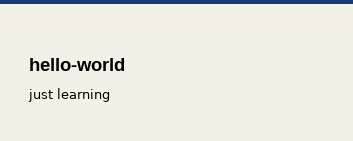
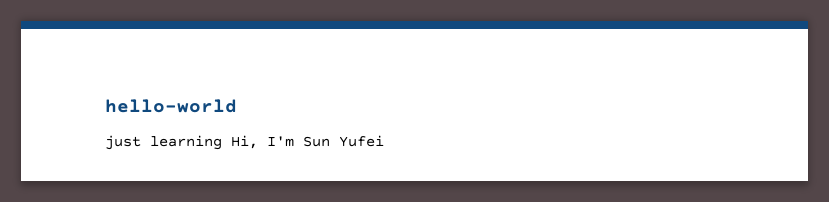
(110, 95) none -> [231,135,384,149] Hi, I'm Sun Yufei

